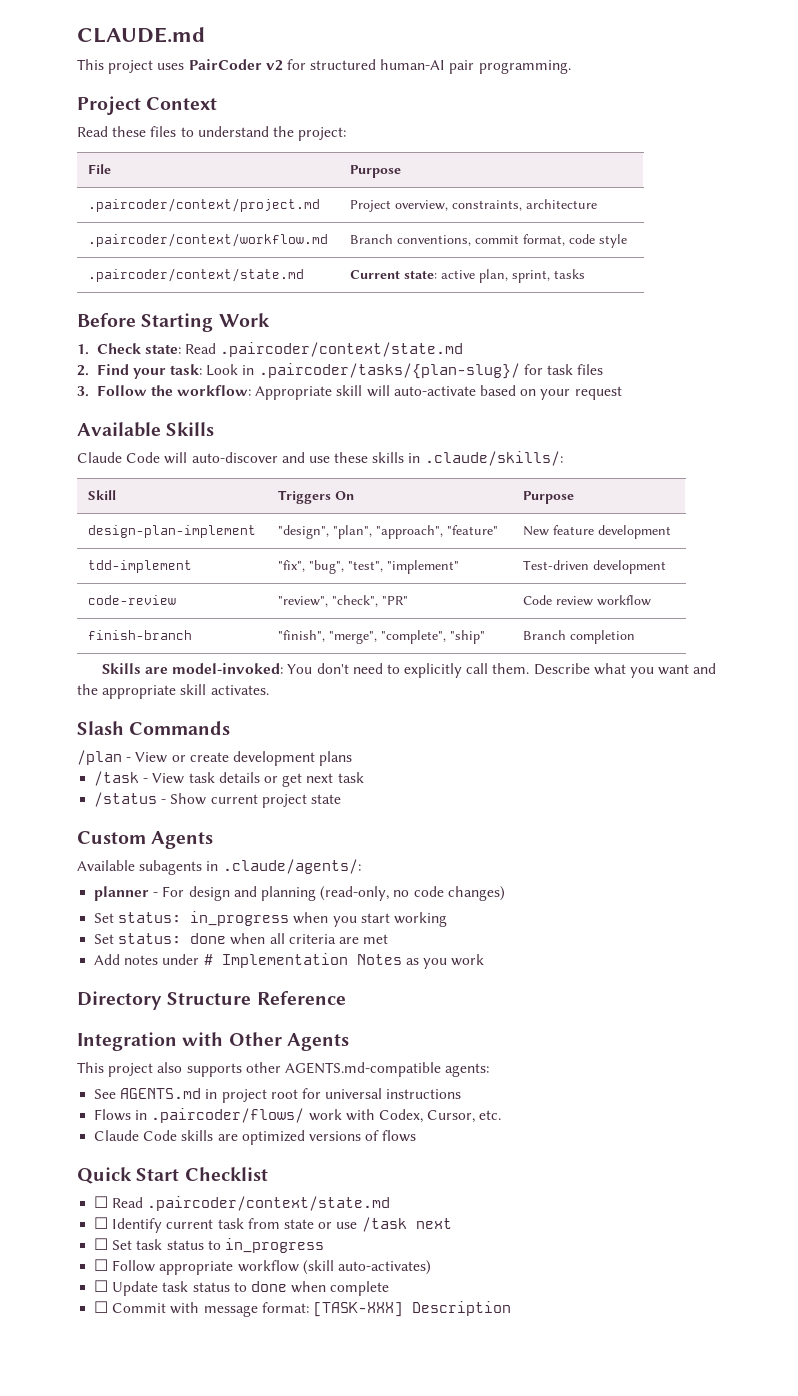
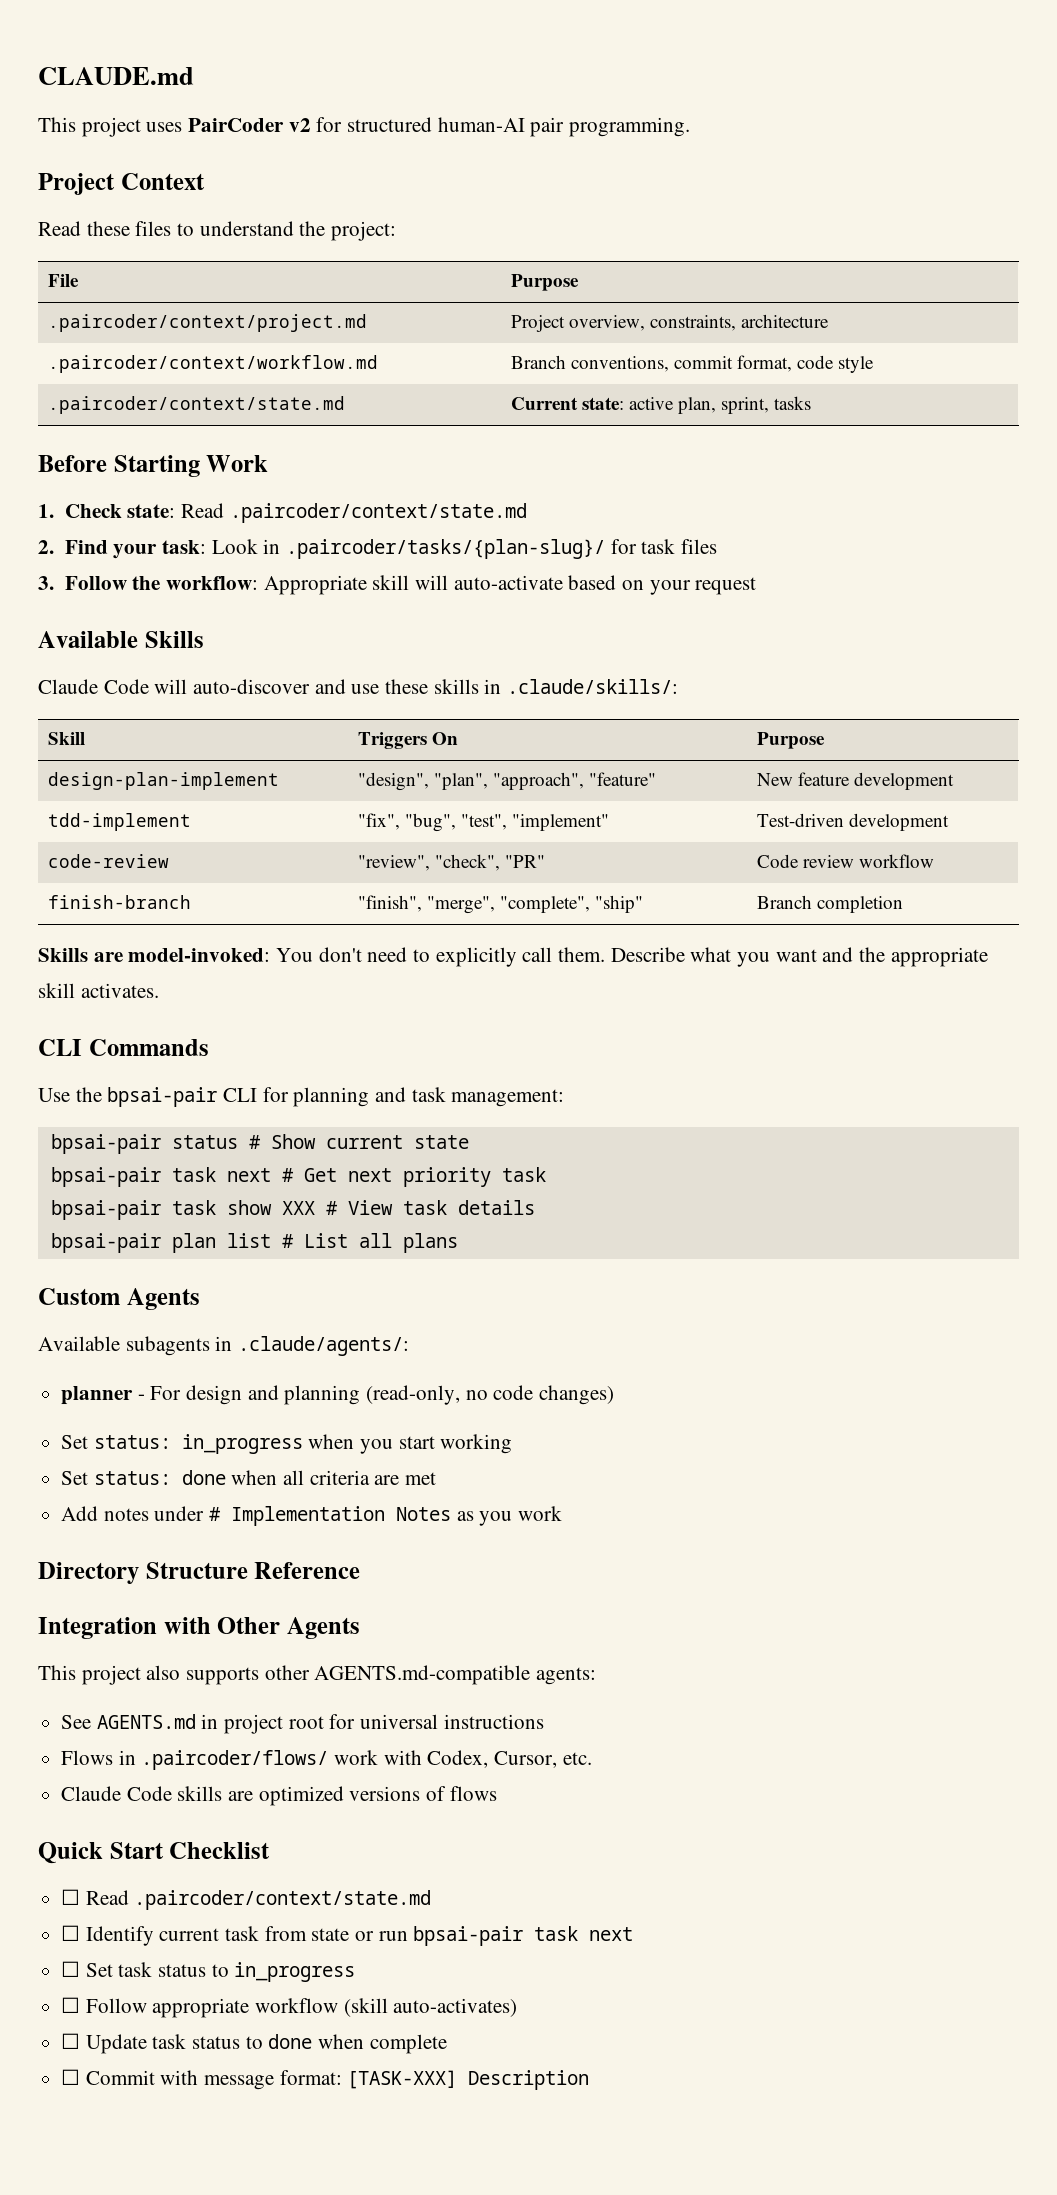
[77,721,124,735] Slash -> [38,1039,82,1056] CLI
[77,750,353,766] [94,771,364,787] [94,792,341,808] /plan - View or create development plans // /task - View task details or get next task // /status - Show current project state -> [38,1087,565,1107] [50,1134,469,1154] [50,1167,546,1187] [50,1200,535,1220] [50,1233,458,1253] Use the bpsai-pair CLI for planning and task management: // bpsai-pair status # Show current state // bpsai-pair task next # Get next priority task // bpsai-pair task show XXX # View task details // bpsai-pair plan list # List all plans
[336,1217,407,1232] use /task -> [378,1926,579,1946] run bpsai-pair task

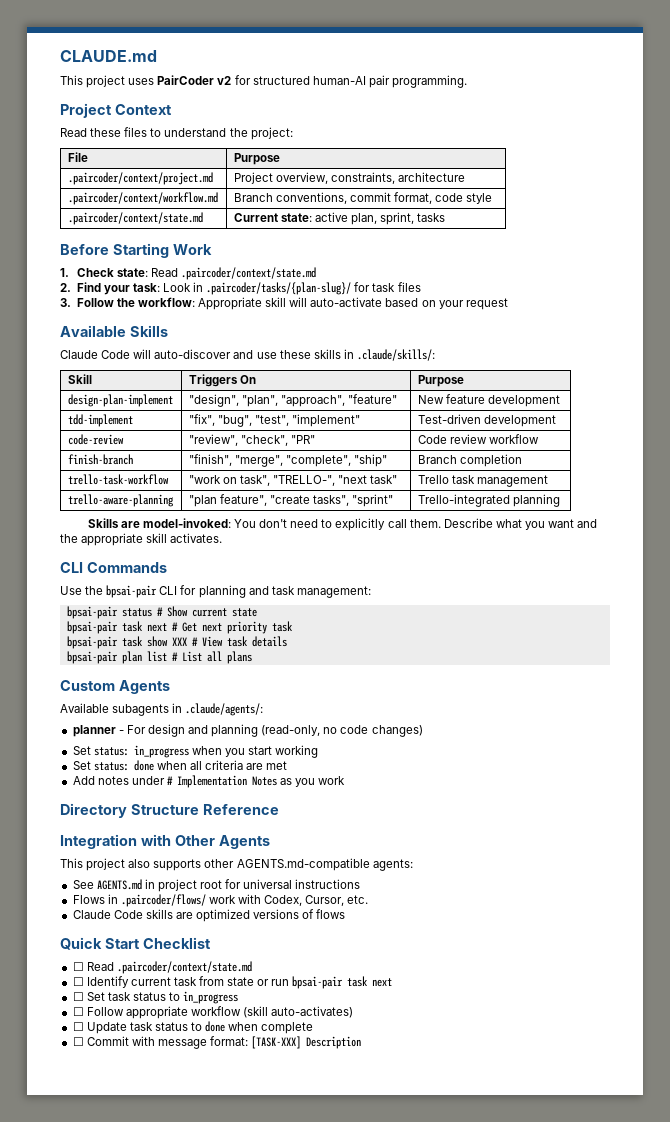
(903, 904) none -> [67,474,169,485] [188,475,398,486] [417,475,548,487] [67,494,174,507] [188,494,394,507] [417,494,560,507] // trello-task-workflow | "work on task", "TRELLO-", "next task" | Trello task management // trello-aware-planning | "plan feature", "create tasks", "sprint" | Trello-integrated planning

